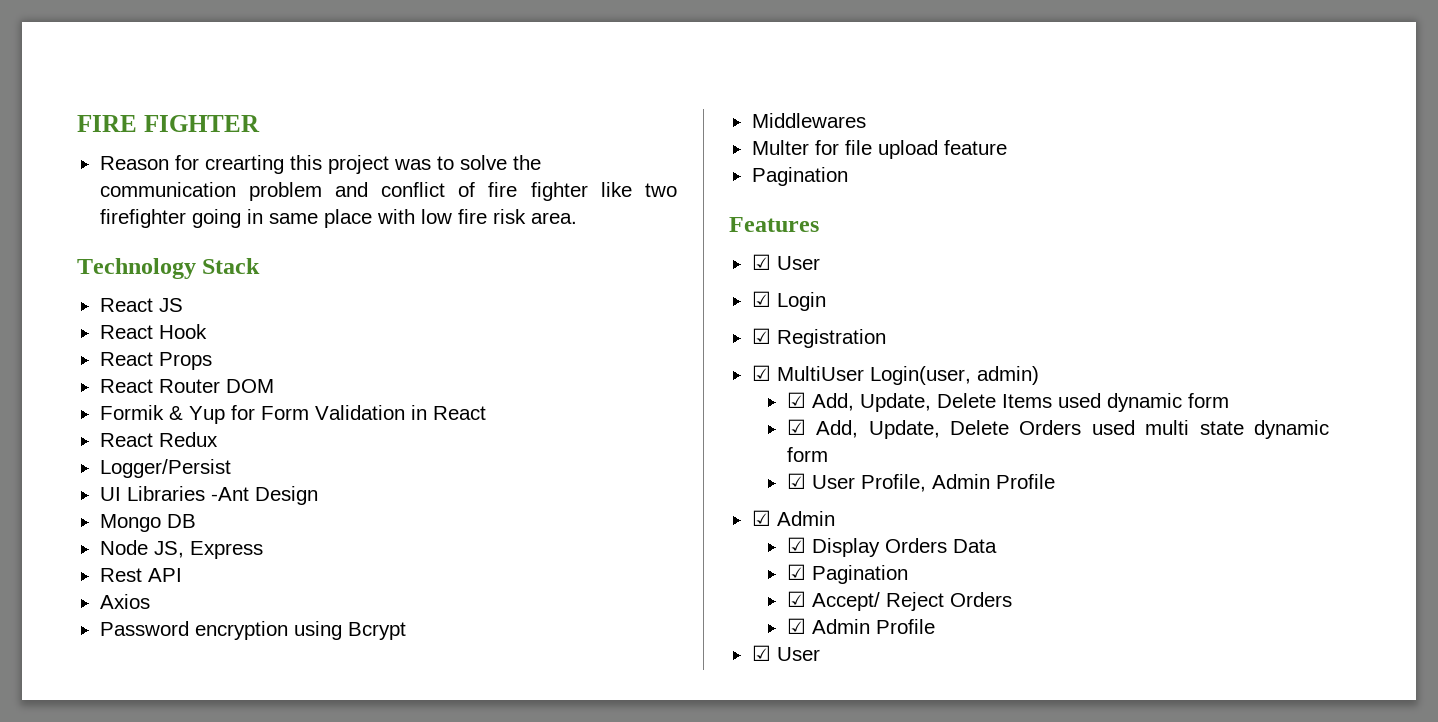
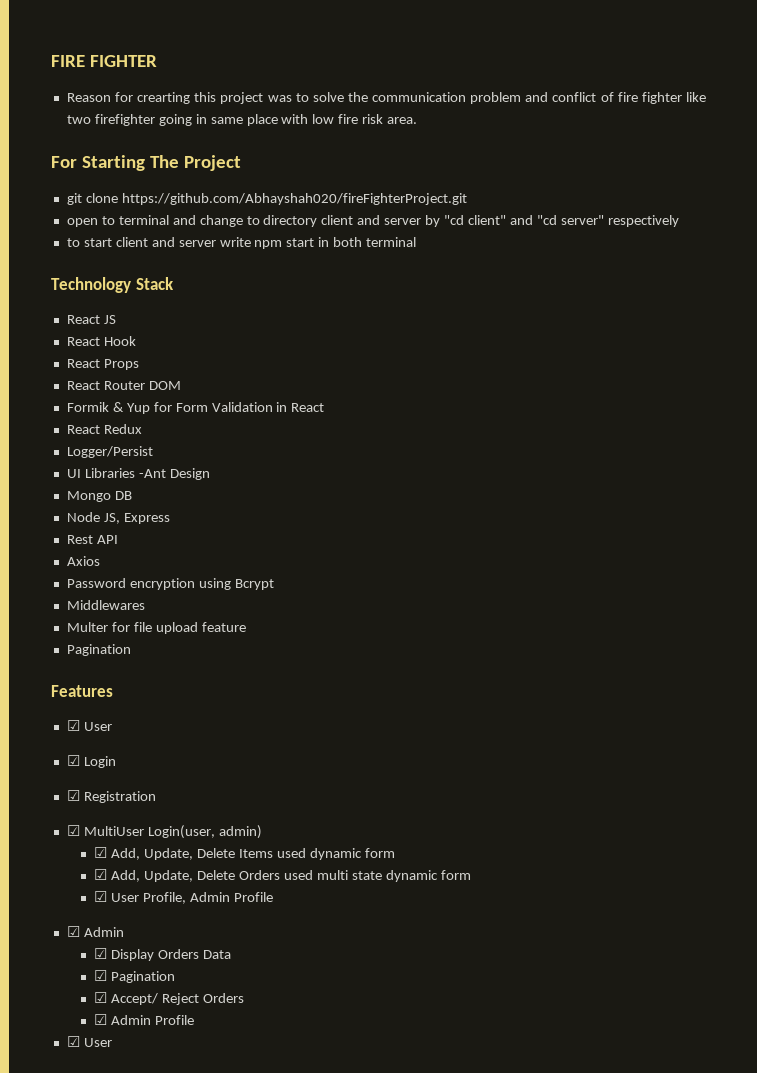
(577, 218) none -> [51,155,241,171] [66,193,467,205] [66,215,679,227] [66,237,417,249] // For Starting The Project // git clone https://github.com/Abhayshah020/fireFighterProject.git // open to terminal and change to directory client and server by "cd client" and "cd server" respectively // to start client and server write npm start in both terminal

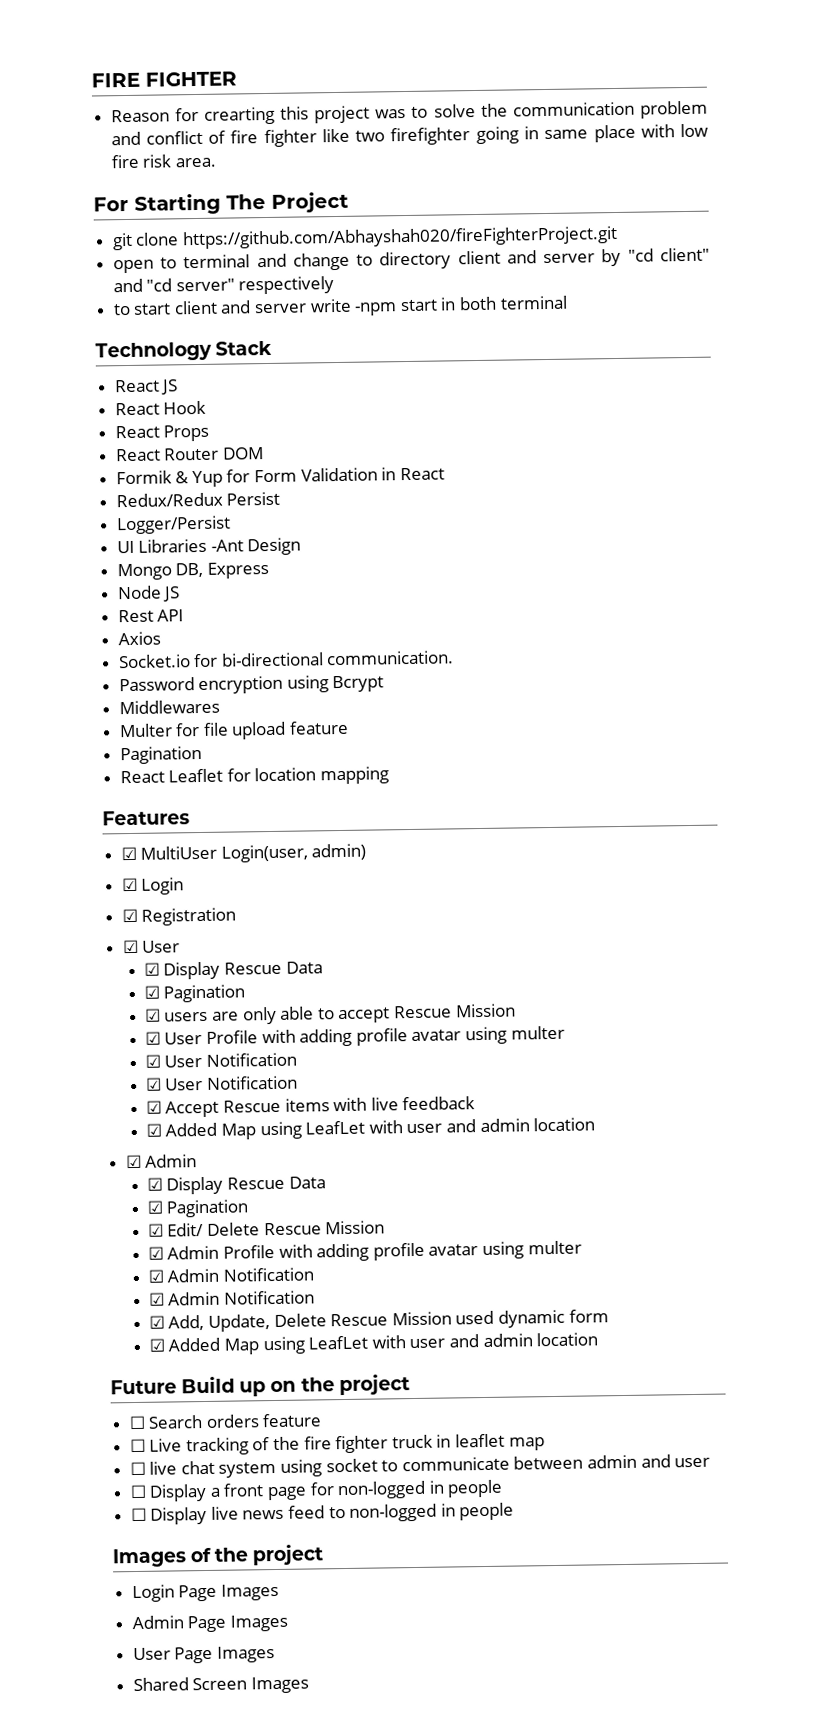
[254,240,283,249] npm -> [354,302,398,316] -npm
[66,424,142,434] React Redux -> [115,491,281,508] Redux/Redux Persist
[114,491,132,500] DB -> [175,561,269,579] DB, Express
[103,513,170,524] JS, Express -> [162,586,181,602] JS
(100, 561) none -> [117,650,455,669] // Socket.io for bi-directional communication.
(131, 650) none -> [119,766,390,785] // React Leaflet for location mapping
[83,722,112,731] User -> [140,843,367,863] MultiUser Login(user, admin)
[83,825,262,839] [94,847,395,860] [94,869,471,882] [94,891,274,904] MultiUser Login(user, admin) // ☑ Add, Update, Delete Items used dynamic form // ☑ Add, Update, Delete Orders used multi state dynamic form // ☑ User Profile, Admin Profile -> [142,940,181,953] [143,961,323,980] [143,984,246,1003] [144,1003,516,1025] [144,1025,565,1047] [144,1052,298,1068] [145,1075,299,1091] [145,1096,476,1118] [145,1117,596,1140] User // ☑ Display Rescue Data // ☑ Pagination // ☑ users are only able to accept Rescue Mission // ☑ User Profile with adding profile avatar using multer // ☑ User Notification // ☑ User Notification // ☑ Accept Rescue items with live feedback // ☑ Added Map using LeafLet with user and admin location
[158,949,232,959] [94,970,176,983] [94,992,245,1005] Orders Data // ☑ Pagination // ☑ Accept/ Reject Orders -> [227,1176,326,1190] [146,1199,250,1218] [147,1220,386,1237] Rescue Data // ☑ Pagination // ☑ Edit/ Delete Rescue Mission
[66,1036,112,1047] // ☑ User -> [278,1240,582,1262] [147,1267,315,1283] [148,1290,316,1306] [148,1309,609,1332] [148,1332,599,1355] [110,1374,410,1397] [128,1413,323,1430] [129,1433,545,1456] [129,1454,711,1478] [129,1479,504,1502] [130,1502,515,1525] [112,1544,324,1568] [131,1583,279,1603] [131,1614,288,1633] [132,1646,275,1664] [132,1676,309,1694] with adding profile avatar using multer // ☑ Admin Notification // ☑ Admin Notification // ☑ Add, Update, Delete Rescue Mission used dynamic form // ☑ Added Map using LeafLet with user and admin location // Future Build up on the project // ☐ Search orders feature // ☐ Live tracking of the fire fighter truck in leaflet map // ☐ live chat system using socket to communicate between admin and user // ☐ Display a front page for non-logged in people // ☐ Display live news feed to non-logged in people // Images of the project // Login Page Images // Admin Page Images // User Page Images // Shared Screen Images

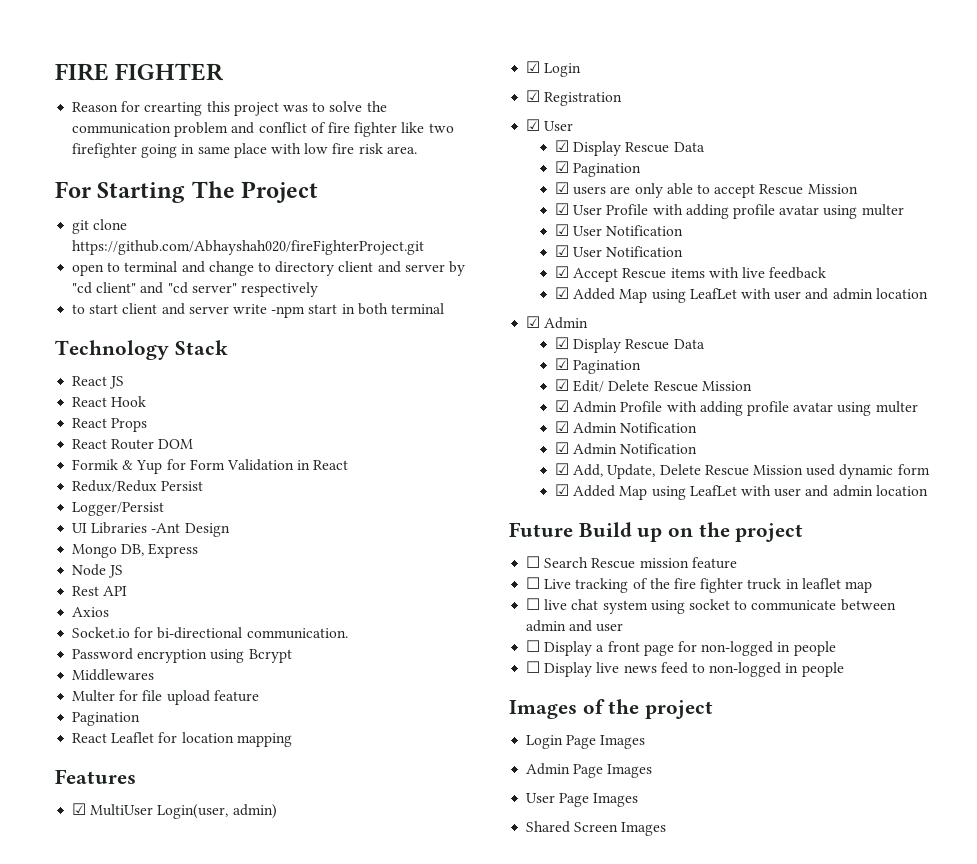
[205,1414,260,1428] orders -> [591,558,689,569] Rescue mission

